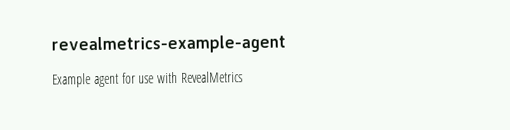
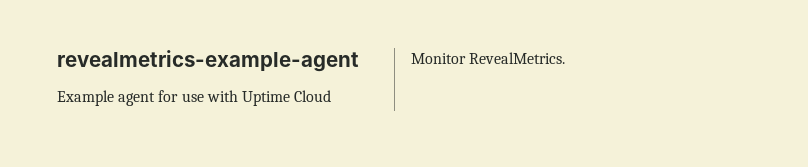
[180,71,243,83] RevealMetrics -> [241,90,332,106] [411,52,566,64] Uptime Cloud Monitor RevealMetrics.

